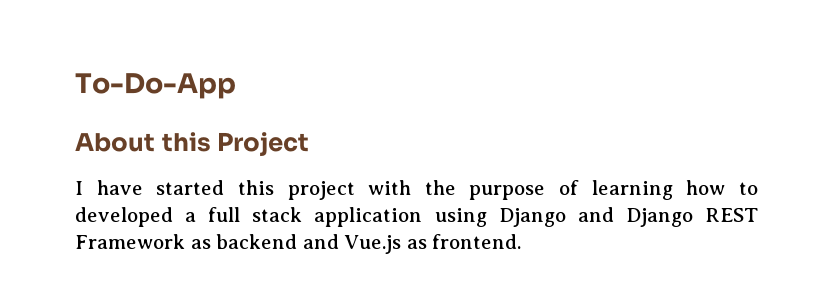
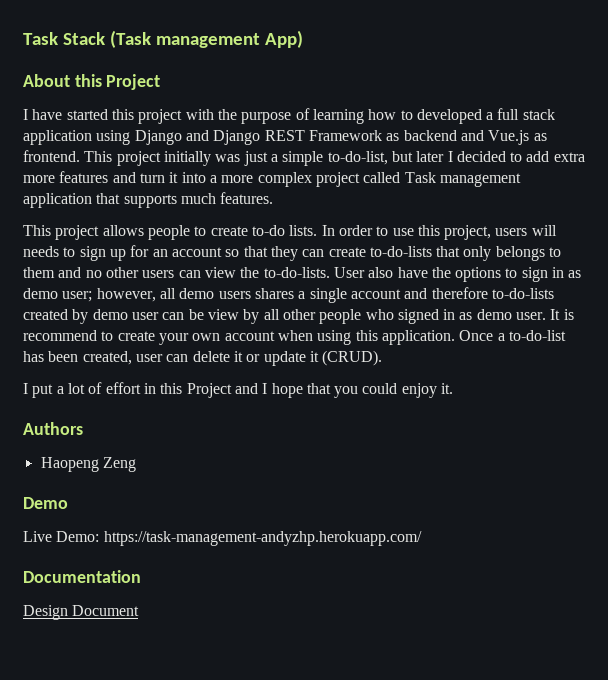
[75,73,236,99] To-Do-App -> [23,30,303,48] Task Stack (Task management App)
(522, 241) none -> [84,151,585,166] [23,171,521,187] [23,192,274,208] [23,225,557,240] [23,245,562,261] [23,267,582,282] [23,287,554,303] [23,309,574,324] [23,330,566,345] [23,350,383,366] [23,382,454,398] [23,422,83,435] [40,457,136,472] [23,497,68,509] [23,531,422,546] [23,570,141,583] [23,605,140,620] This project initially was just a simple to-do-list, but later I decided to add extra more features and turn it into a more complex project called Task management application that supports much features. // This project allows people to create to-do lists. In order to use this project, users will needs to sign up for an account so that they can create to-do-lists that only belongs to them and no other users can view the to-do-lists. User also have the options to sign in as demo user; however, all demo users shares a single account and therefore to-do-lists created by demo user can be view by all other people who signed in as demo user. It is recommend to create your own account when using this application. Once a to-do-list has been created, user can delete it or update it (CRUD). // I put a lot of effort in this Project and I hope that you could enjoy it. // Authors // Haopeng Zeng // Demo // Live Demo: https://task-management-andyzhp.herokuapp.com/ // Documentation // Design Document

